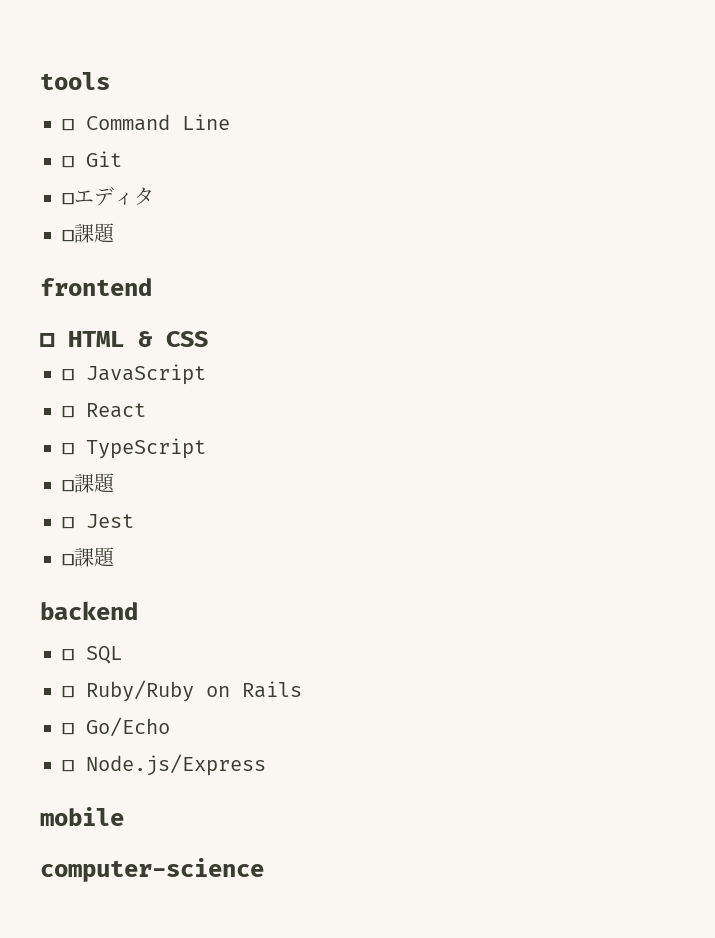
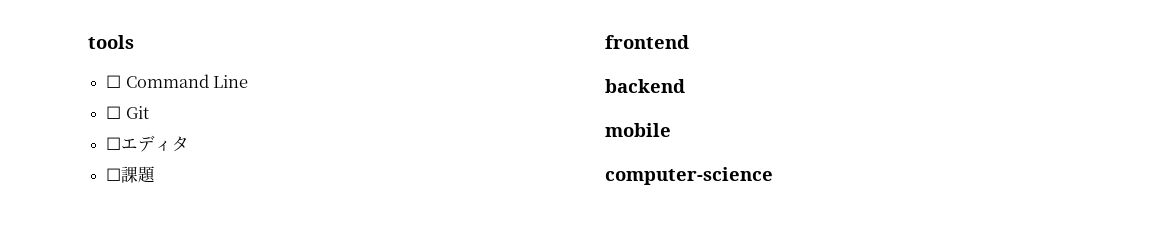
[40,331,208,347] [62,364,206,385] [62,403,146,418] [62,438,206,459] [62,473,115,493] [62,514,134,529] [62,547,115,567] [40,601,138,620] [62,646,122,664] [62,680,302,702] [62,717,170,737] [62,754,266,776] ☐ HTML & CSS // ☐ JavaScript // ☐ React // ☐ TypeScript // ☐課題 // ☐ Jest // ☐課題 // backend // ☐ SQL // ☐ Ruby/Ruby on Rails // ☐ Go/Echo // ☐ Node.js/Express -> [605,79,685,93] backend

